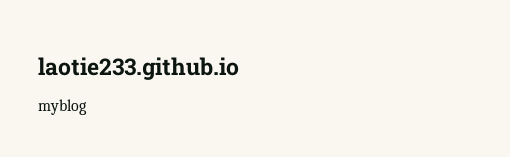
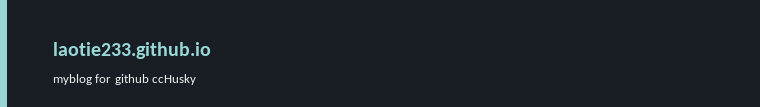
(87, 107) none -> [95,74,197,85] for github ccHusky

